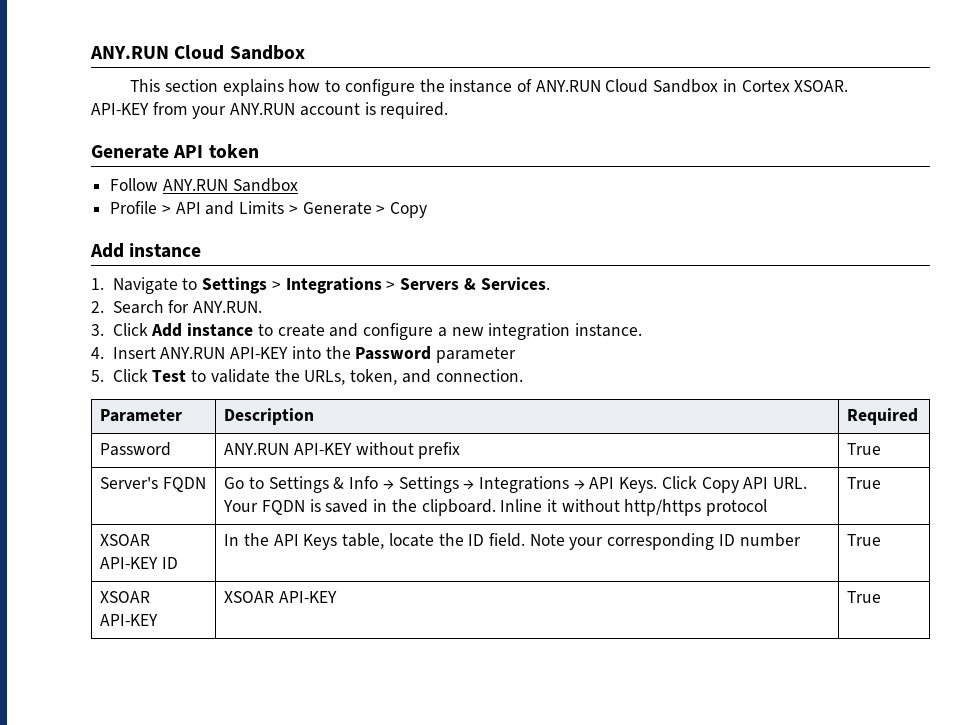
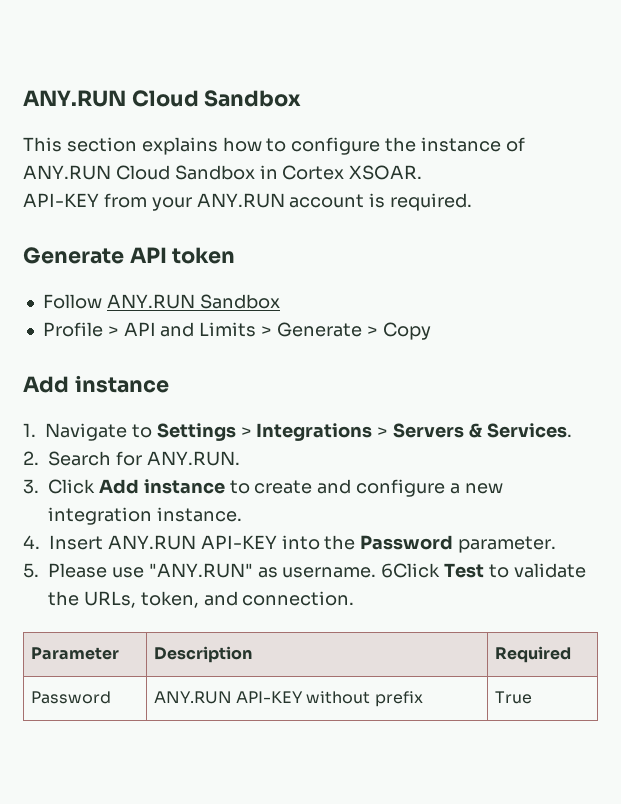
[436,347,517,363] parameter -> [458,536,557,553] parameter.
[112,369,148,382] Click -> [48,563,441,578] Please use "ANY.RUN" as username. 6Click
[100,477,206,492] [224,476,808,493] [223,499,768,516] [847,477,882,489] [100,534,151,546] [100,557,178,569] [224,533,801,550] [847,534,882,546] [100,591,151,603] [100,614,159,626] [224,591,337,603] [847,591,882,603] // Server's FQDN | Go to Settings & Info → Settings → Integrations → API Keys. Click Copy API URL. Your FQDN is saved in the clipboard. Inline it without http/https protocol | True // XSOAR API-KEY ID | In the API Keys table, locate the ID field. Note your corresponding ID number | True // XSOAR API-KEY | XSOAR API-KEY | True -> (532, 697) none

